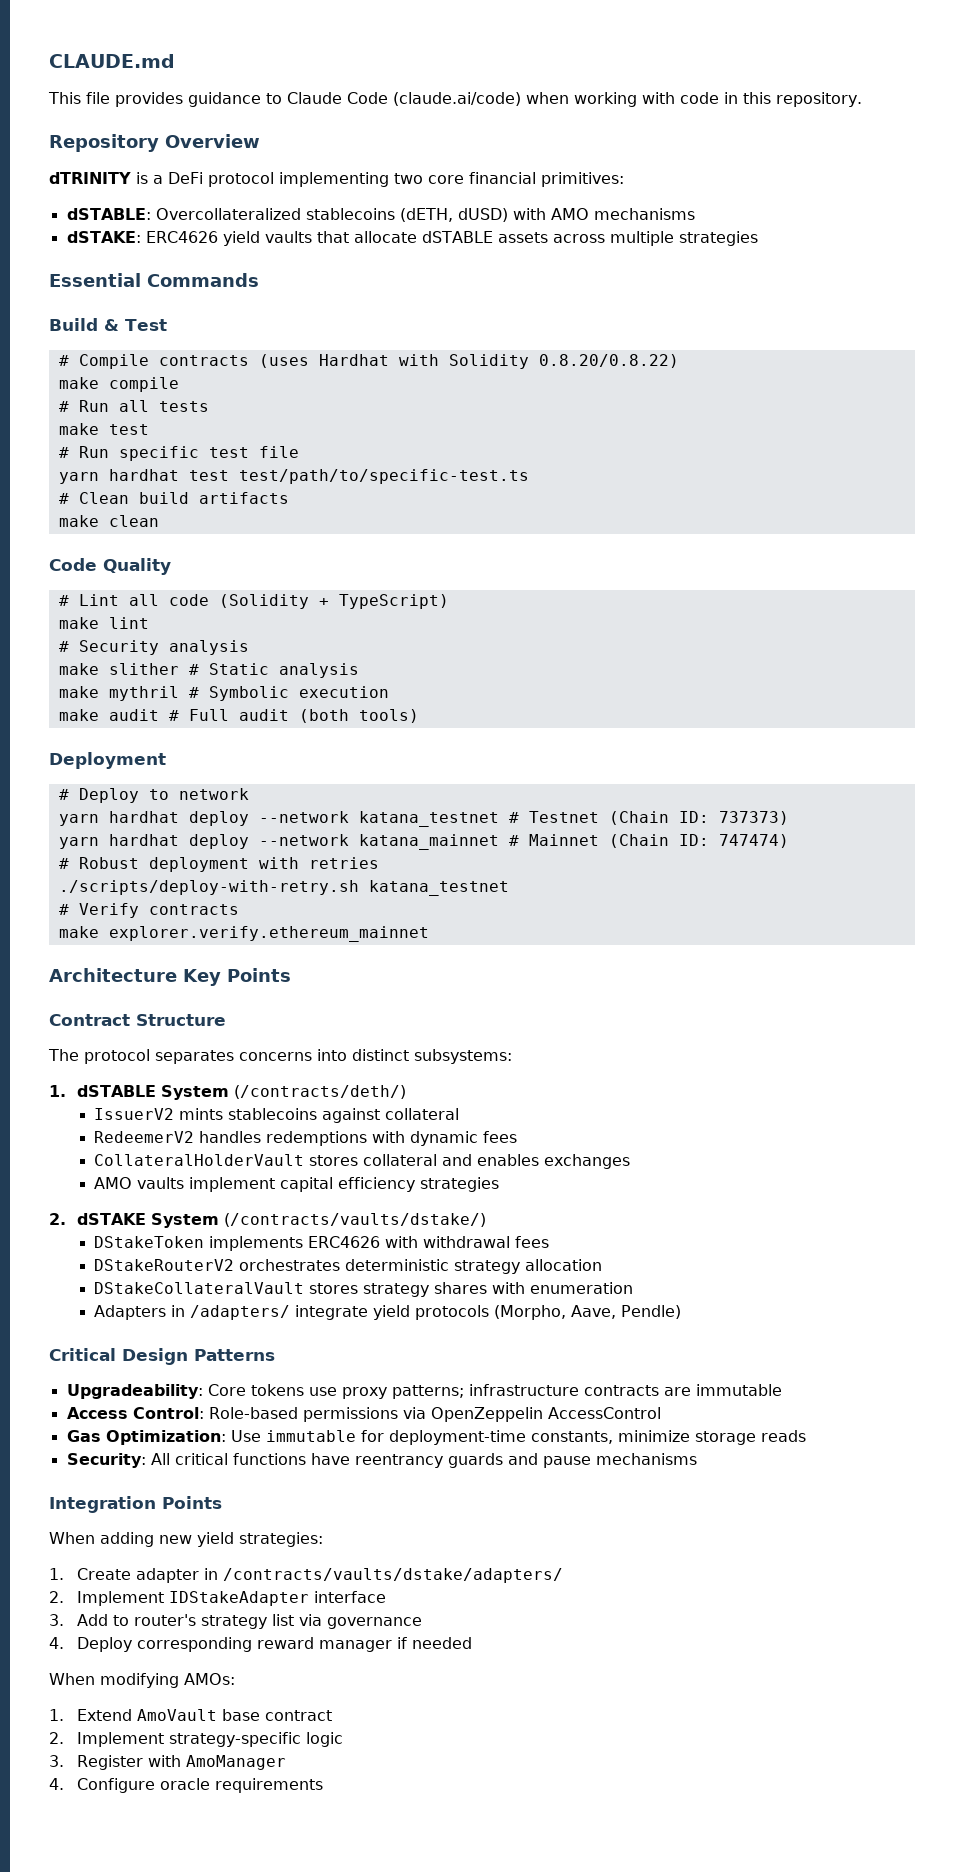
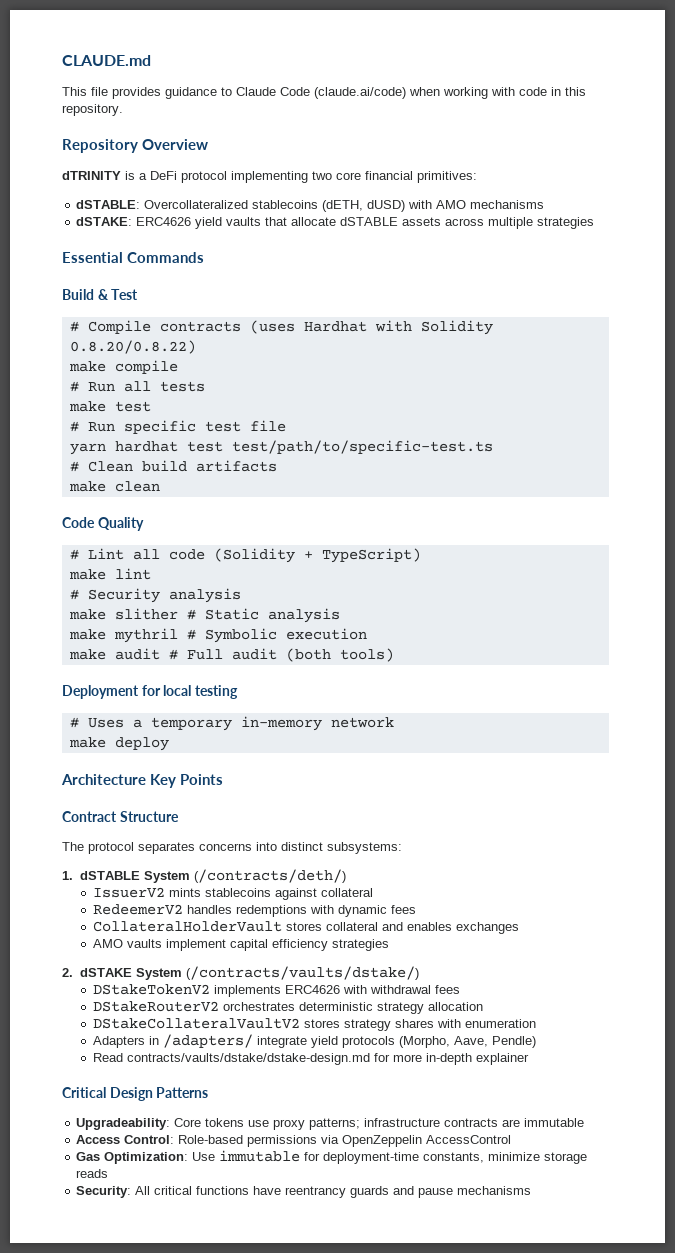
[58,788,169,803] // # Deploy to -> [141,685,238,699] [69,716,322,731] for local testing // # Uses a temporary in-memory
[58,811,789,827] [58,834,789,850] [58,857,379,872] [58,880,509,896] [58,903,239,918] [58,926,429,942] yarn hardhat deploy --network katana_testnet # Testnet (Chain ID: 737373) // yarn hardhat deploy --network katana_mainnet # Mainnet (Chain ID: 747474) // # Robust deployment with retries // ./scripts/deploy-with-retry.sh katana_testnet // # Verify contracts // make explorer.verify.ethereum_mainnet -> [68,737,169,751] make deploy
[94,1236,205,1248] DStakeToken -> [92,984,210,995] DStakeTokenV2
[94,1282,305,1294] DStakeCollateralVault -> [92,1018,300,1029] DStakeCollateralVaultV2
(682, 1312) none -> [92,1053,529,1065] // Read contracts/vaults/dstake/dstake-design.md for more in-depth explainer
[49,1496,222,1513] [49,1532,323,1547] [49,1568,563,1583] [49,1591,386,1606] [49,1614,422,1629] [49,1637,472,1652] [49,1673,235,1688] [49,1709,332,1721] [49,1732,343,1747] [49,1755,286,1770] [49,1778,323,1793] // Integration Points // When adding new yield strategies: // 1. Create adapter in /contracts/vaults/dstake/adapters/ // 2. Implement IDStakeAdapter interface // 3. Add to router's strategy list via governance // 4. Deploy corresponding reward manager if needed // When modifying AMOs: // 1. Extend AmoVault base contract // 2. Implement strategy-specific logic // 3. Register with AmoManager // 4. Configure oracle requirements -> (532, 1190) none

